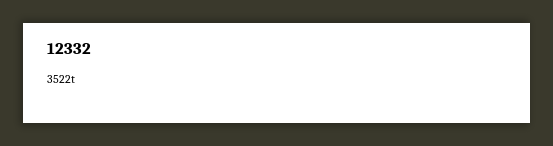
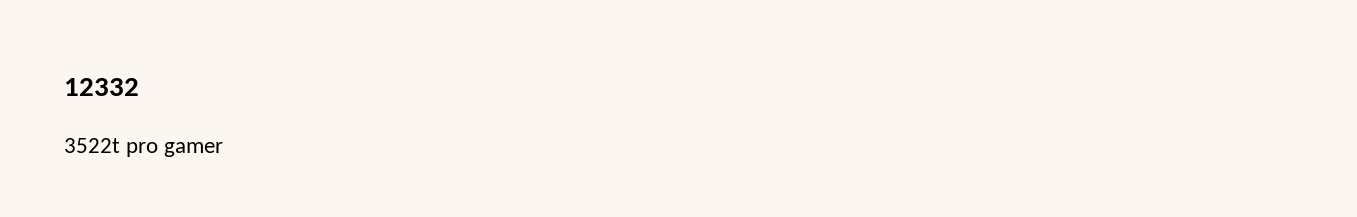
(75, 79) none -> [126,142,224,157] pro gamer

